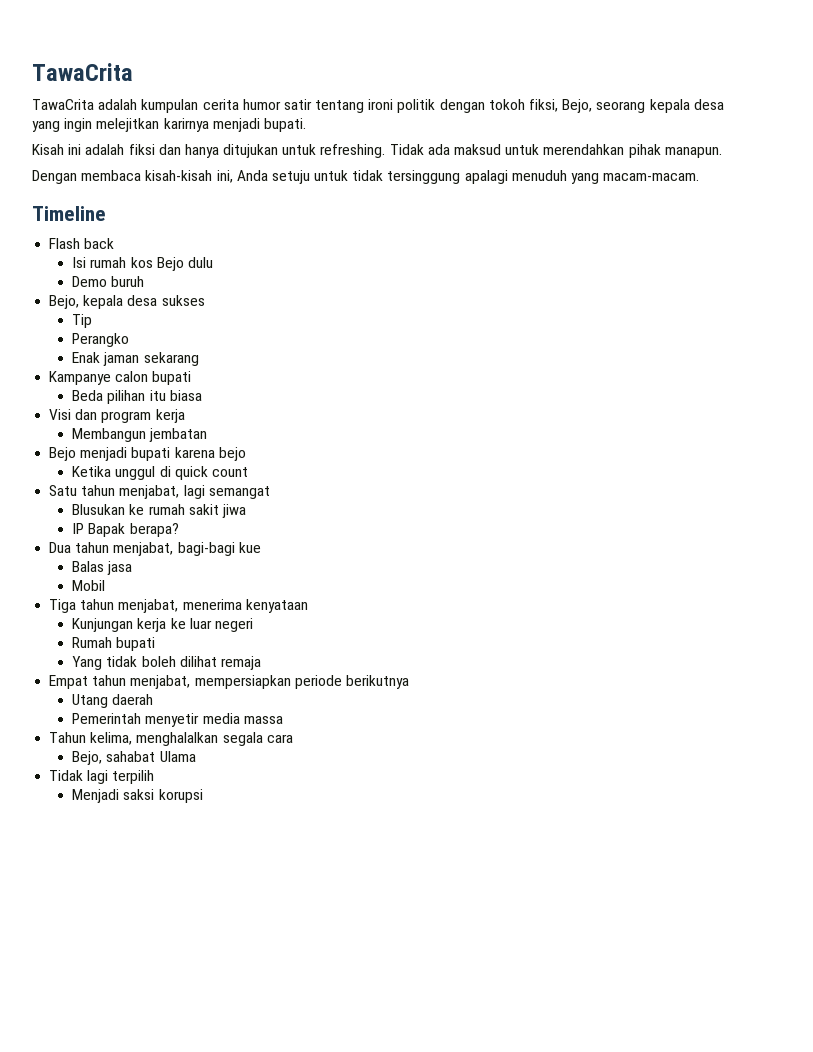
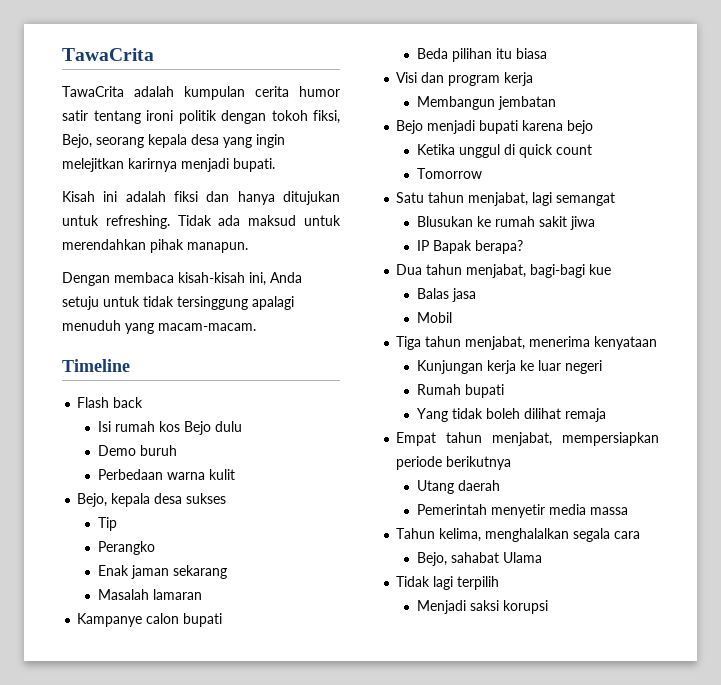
(145, 281) none -> [97,469,235,480] // Perbedaan warna kulit
(199, 359) none -> [97,589,202,600] // Masalah lamaran
(248, 472) none -> [416,168,482,179] // Tomorrow

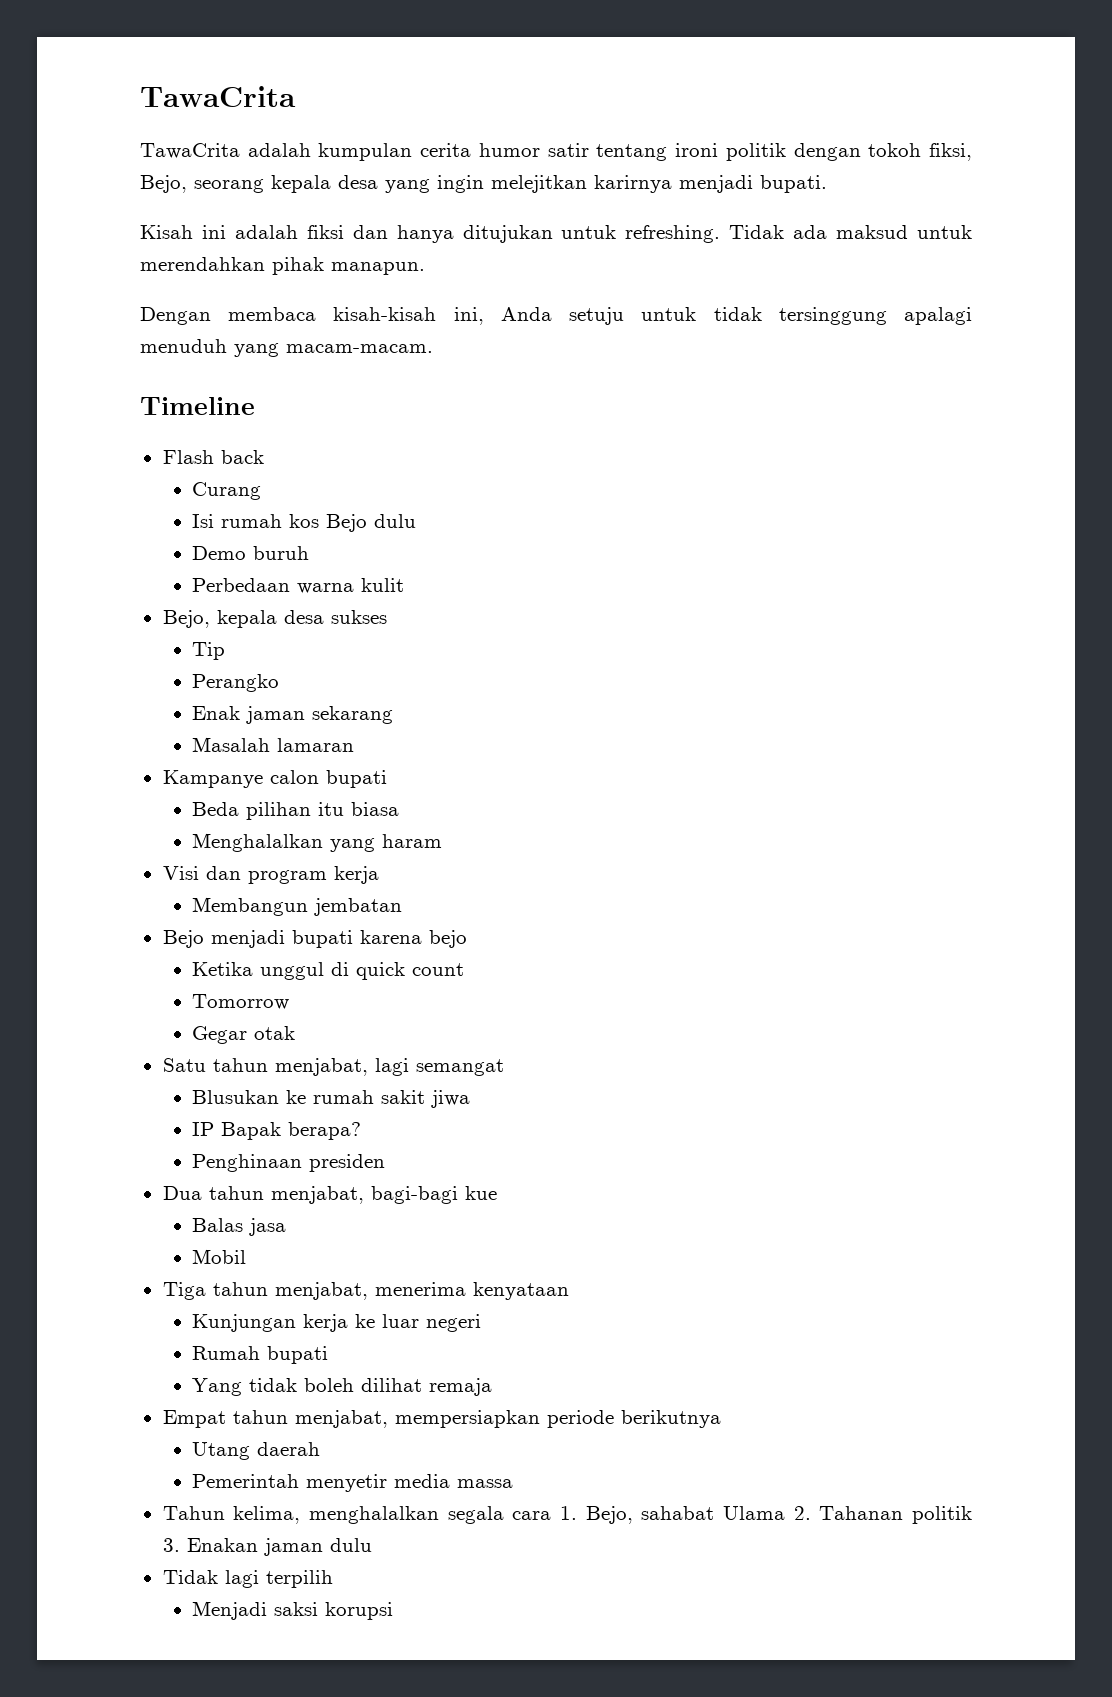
(144, 402) none -> [192,482,262,500] // Curang
(547, 53) none -> [192,833,443,852] // Menghalalkan yang haram
(482, 173) none -> [192,1026,296,1044] // Gegar otak
(523, 247) none -> [192,1154,386,1172] // Penghinaan presiden
(641, 535) // -> [559,1506,577,1520] 1.
(542, 557) none -> [793,1506,972,1524] [162,1538,372,1556] 2. Tahanan politik 3. Enakan jaman dulu

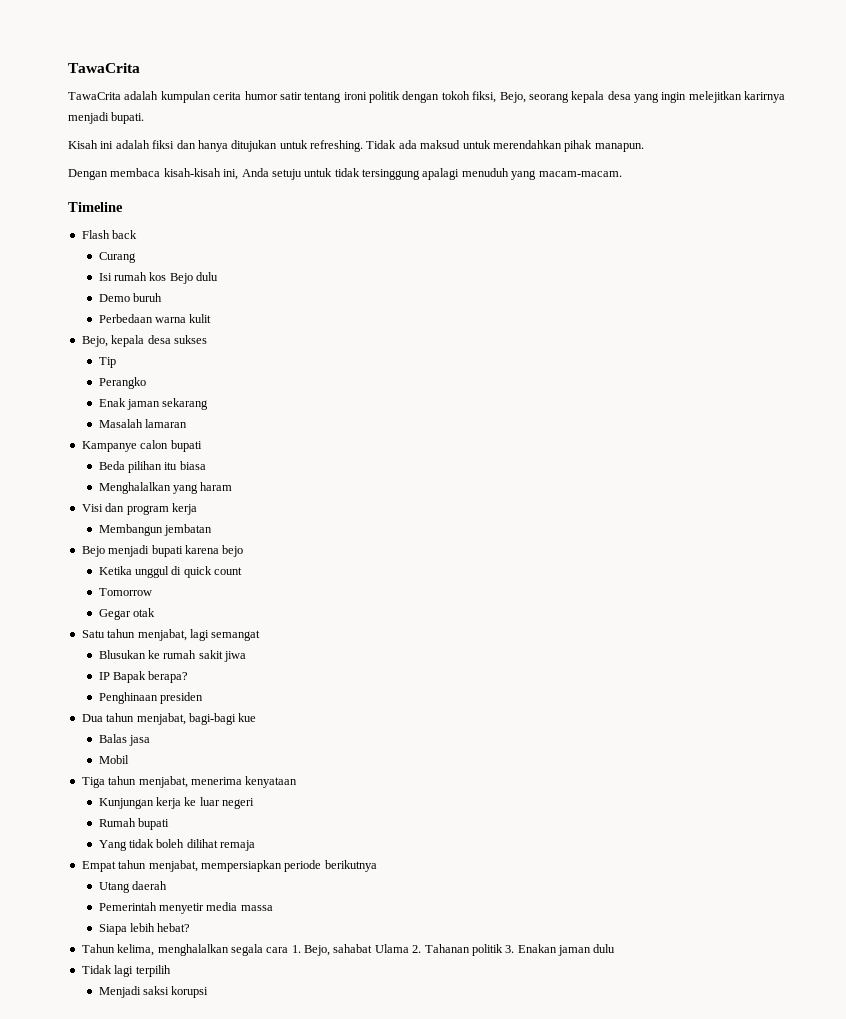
(514, 1483) none -> [98,923,191,935] // Siapa lebih hebat?

